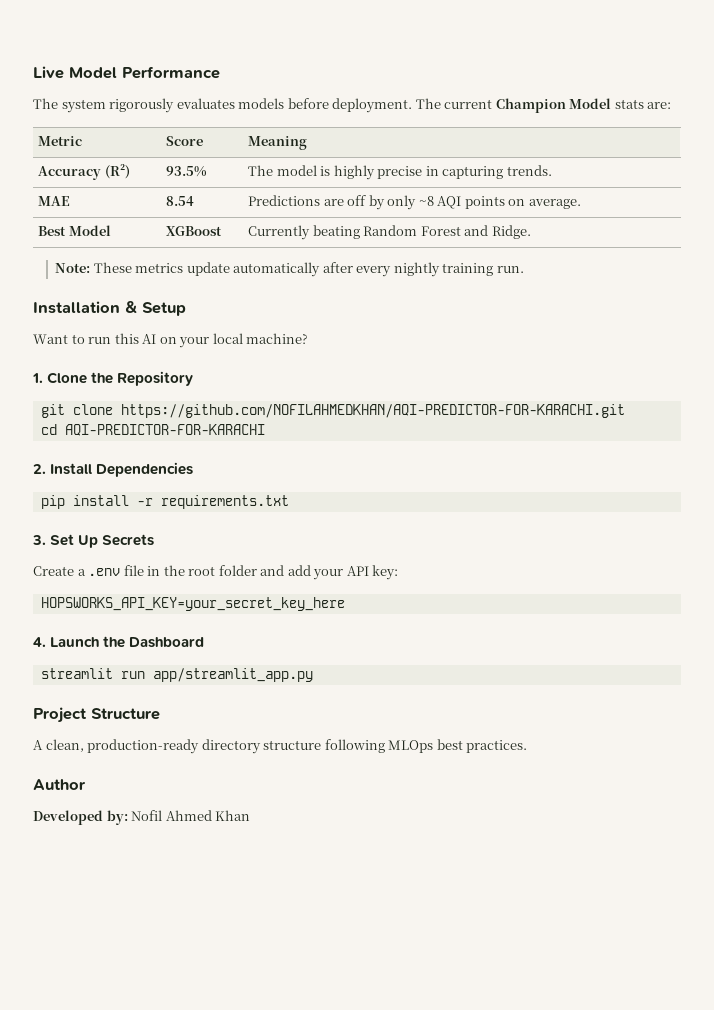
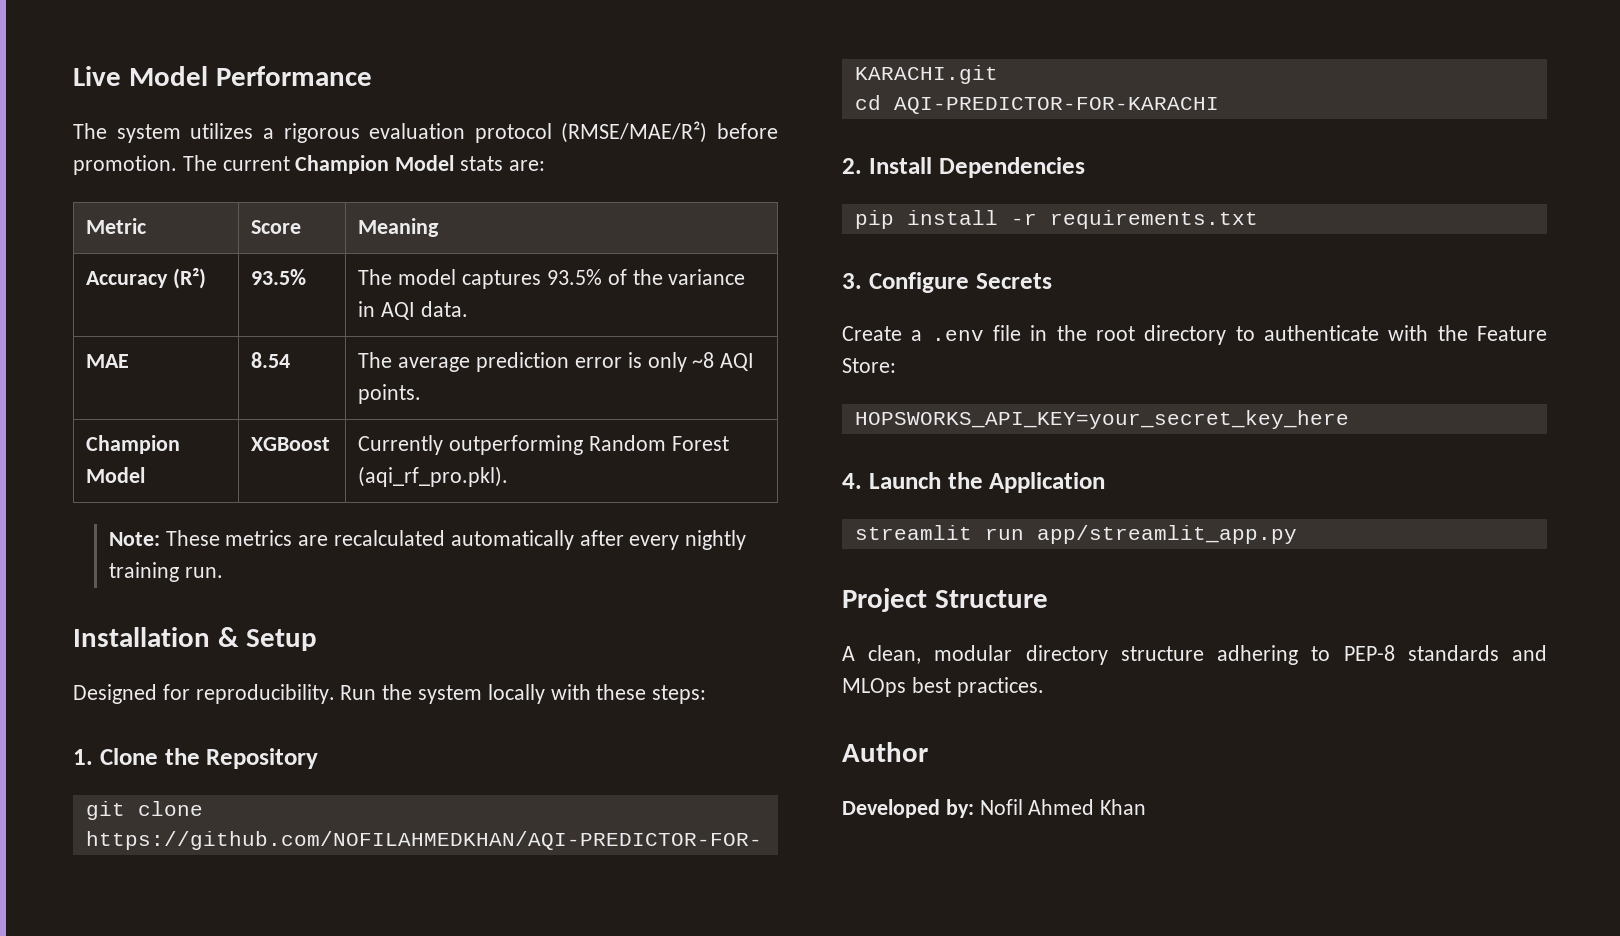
[109,98,413,113] rigorously evaluates models before deployment. -> [190,121,778,143] [73,155,177,175] utilizes a rigorous evaluation protocol (RMSE/MAE/R²) before promotion.
[320,165,552,180] [38,196,71,206] [166,196,195,206] [248,195,581,210] [38,226,67,236] is highly precise in capturing trends. // MAE | 8.54 | Predictions are off by only ~8 AQI points on average. // Best -> [462,269,746,289] [358,301,469,320] [86,354,130,368] [251,352,291,368] [358,352,755,372] [358,384,422,404] [86,435,181,454] captures 93.5% of the variance in AQI data. // MAE | 8.54 | The average prediction error is only ~8 AQI points. // Champion
[312,225,360,239] beating -> [449,435,584,455] outperforming
[464,225,531,239] and Ridge. -> [358,466,509,487] (aqi_rf_pro.pkl).
[186,262,230,276] update -> [298,530,446,546] are recalculated
[33,333,309,348] Want to run this AI on your local machine? -> [73,684,707,704] Designed for reproducibility. Run the system locally with these steps:
[50,534,99,548] Set Up -> [868,272,969,293] Configure
[218,565,399,580] folder and add your API key: -> [1144,325,1547,345] [842,358,896,373] directory to authenticate with the Feature Store:
[129,637,205,648] Dashboard -> [989,472,1106,493] Application
[87,739,200,754] production-ready -> [934,645,1013,661] modular
[324,739,385,753] following -> [1217,645,1547,665] adhering to PEP-8 standards and

